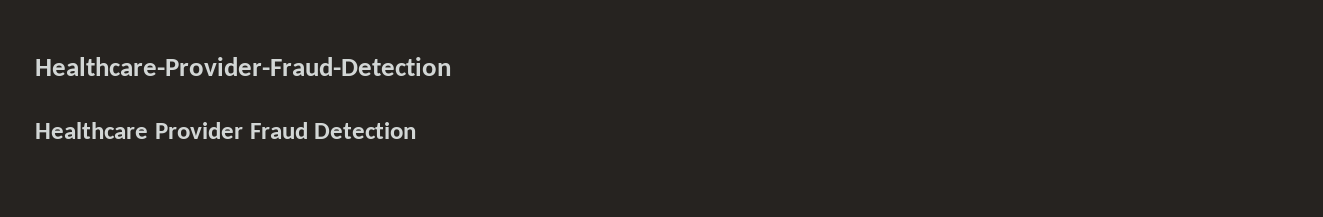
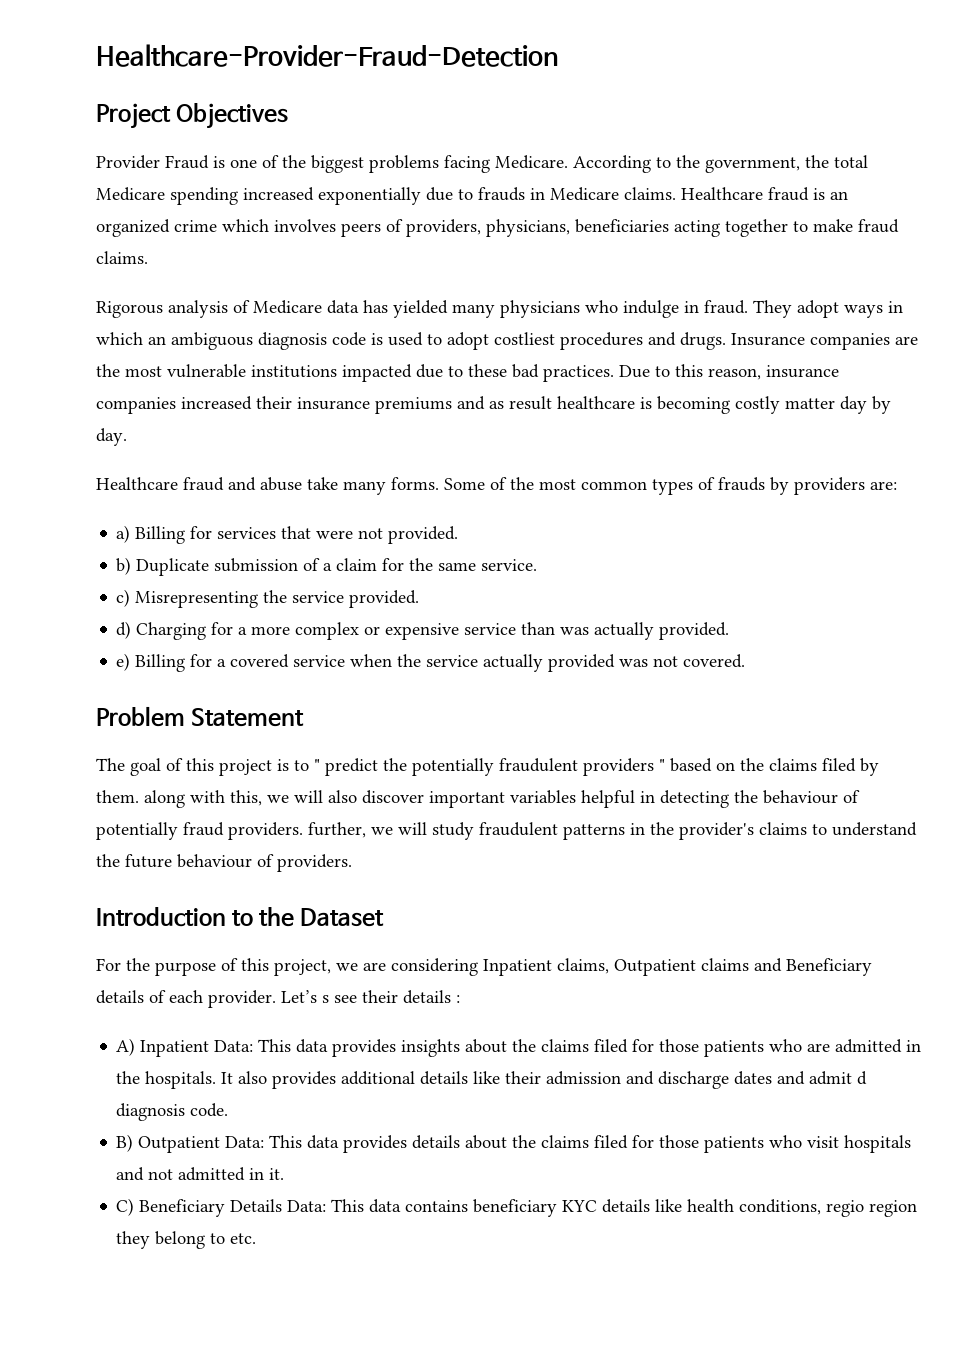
[35,122,417,139] Healthcare Provider Fraud Detection -> [96,103,289,129] [96,155,868,173] [96,187,848,205] [96,219,899,237] [96,251,148,264] [96,300,903,318] [96,332,918,350] [96,364,839,382] [96,396,891,414] [96,428,127,446] [96,477,897,495] [116,525,459,544] [116,557,538,576] [116,589,420,608] [116,621,730,640] [116,653,746,672] [96,706,305,727] [96,758,879,776] [96,790,860,808] [96,822,917,840] [96,854,352,872] [96,907,385,927] [96,958,872,976] [96,990,460,1008] [116,1038,922,1057] [116,1071,868,1089] [116,1103,229,1121] [116,1134,912,1153] [116,1167,285,1181] [116,1198,918,1217] [116,1231,257,1249] Project Objectives // Provider Fraud is one of the biggest problems facing Medicare. According to the government, the total Medicare spending increased exponentially due to frauds in Medicare claims. Healthcare fraud is an organized crime which involves peers of providers, physicians, beneficiaries acting together to make fraud claims. // Rigorous analysis of Medicare data has yielded many physicians who indulge in fraud. They adopt ways in which an ambiguous diagnosis code is used to adopt costliest procedures and drugs. Insurance companies are the most vulnerable institutions impacted due to these bad practices. Due to this reason, insurance companies increased their insurance premiums and as result healthcare is becoming costly matter day by day. // Healthcare fraud and abuse take many forms. Some of the most common types of frauds by providers are: // a) Billing for services that were not provided. // b) Duplicate submission of a claim for the same service. // c) Misrepresenting the service provided. // d) Charging for a more complex or expensive service than was actually provided. // e) Billing for a covered service when the service actually provided was not covered. // Problem Statement // The goal of this project is to " predict the potentially fraudulent providers " based on the claims filed by them. along with this, we will also discover important variables helpful in detecting the behaviour of potentially fraud providers. further, we will study fraudulent patterns in the provider's claims to understand the future behaviour of providers. // Introduction to the Dataset // For the purpose of this project, we are considering Inpatient claims, Outpatient claims and Beneficiary details of each provider. Let’s s see their details : // A) Inpatient Data: This data provides insights about the claims filed for those patients who are admitted in the hospitals. It also provides additional details like their admission and discharge dates and admit d diagnosis code. // B) Outpatient Data: This data provides details about the claims filed for those patients who visit hospitals and not admitted in it. // C) Beneficiary Details Data: This data contains beneficiary KYC details like health conditions, regio region they belong to etc.

